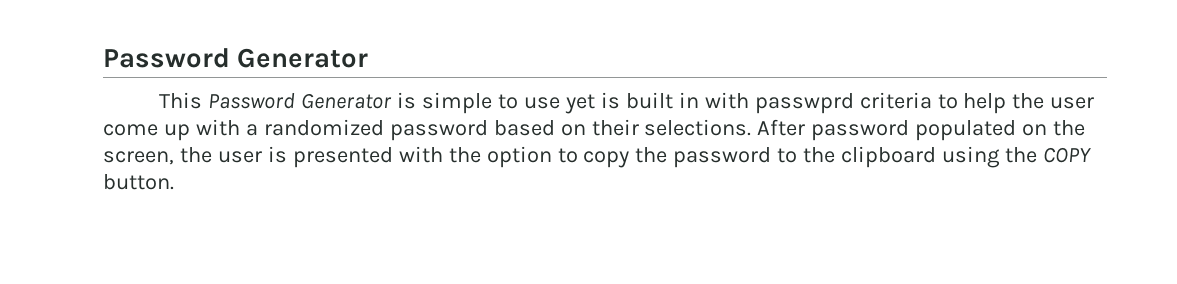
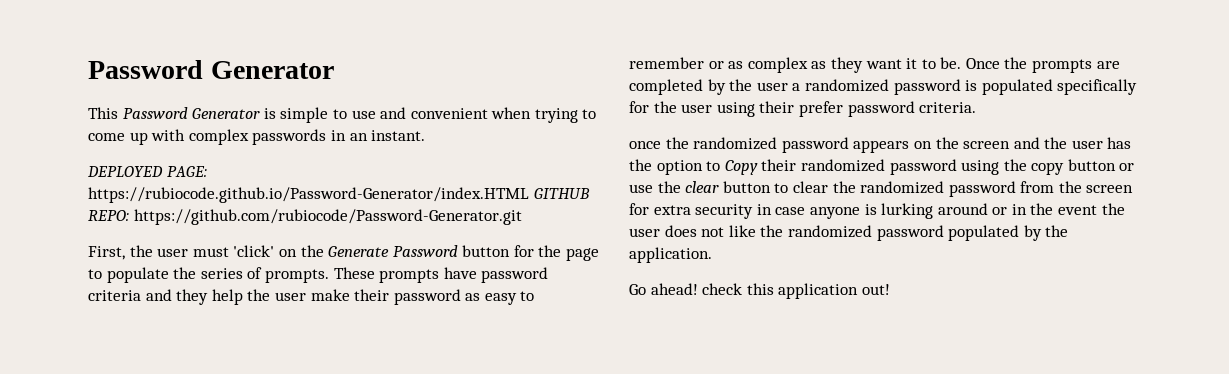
[564,92,1095,114] [103,119,1086,141] [103,146,1091,168] [103,174,174,190] yet is built in with passwprd criteria to help the user come up with a randomized password based on their selections. After password populated on the screen, the user is presented with the option to copy the password to the clipboard using the COPY button. -> [380,107,597,123] [88,129,426,145] [87,166,207,177] [88,187,590,203] [88,209,522,225] [88,245,600,261] [88,267,549,283] [88,289,535,305] [629,57,1120,73] [629,79,1138,95] [629,101,977,117] [629,137,1132,153] [629,159,1135,175] [629,181,1134,197] [629,203,1125,219] [629,225,1069,241] [629,247,712,263] [629,283,890,299] and convenient when trying to come up with complex passwords in an instant. // DEPLOYED PAGE: https://rubiocode.github.io/Password-Generator/index.HTML GITHUB REPO: https://github.com/rubiocode/Password-Generator.git // First, the user must 'click' on the Generate Password button for the page to populate the series of prompts. These prompts have password criteria and they help the user make their password as easy to remember or as complex as they want it to be. Once the prompts are completed by the user a randomized password is populated specifically for the user using their prefer password criteria. // once the randomized password appears on the screen and the user has the option to Copy their randomized password using the copy button or use the clear button to clear the randomized password from the screen for extra security in case anyone is lurking around or in the event the user does not like the randomized password populated by the application. // Go ahead! check this application out!

